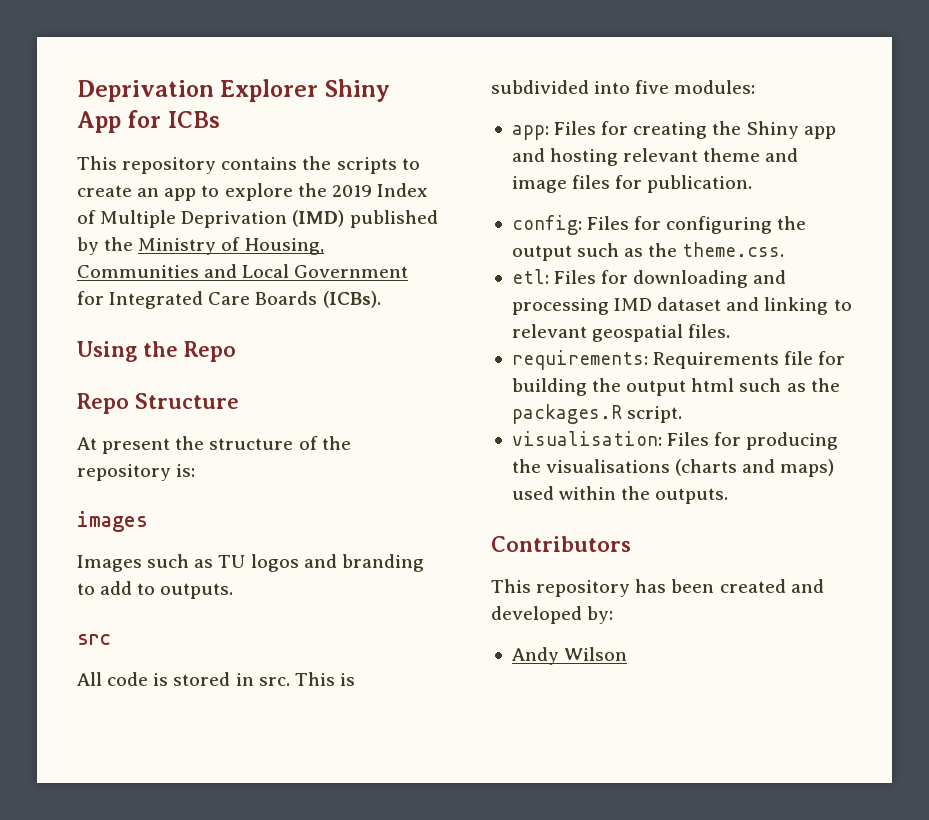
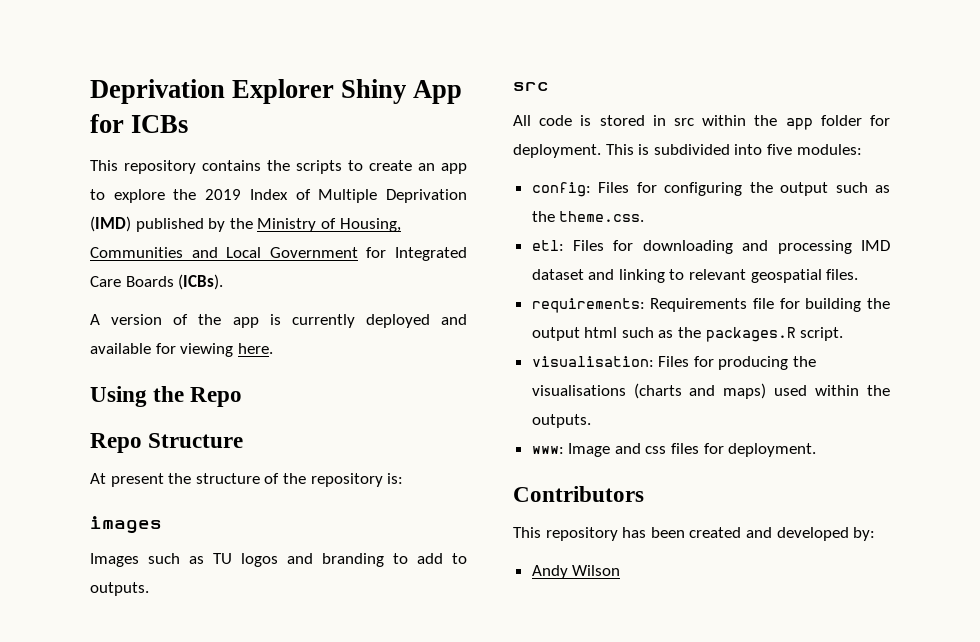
(381, 299) none -> [90,314,467,328] [90,343,273,357] // A version of the app is currently deployed and available for viewing here.
[258,677,290,686] src. -> [674,115,890,130] [513,144,601,158] src within the app folder for deployment.
[511,121,836,140] [511,148,799,166] [511,175,753,193] // app: Files for creating the Shiny app and hosting relevant theme and image files for publication. -> (862, 149) none
(729, 496) none -> [531,443,817,457] // www: Image and css files for deployment.

